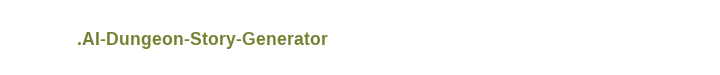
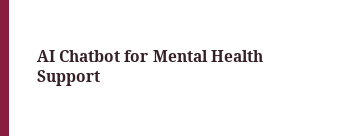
[77,32,328,49] .AI-Dungeon-Story-Generator -> [37,50,263,62] [37,70,100,86] AI Chatbot for Mental Health Support

